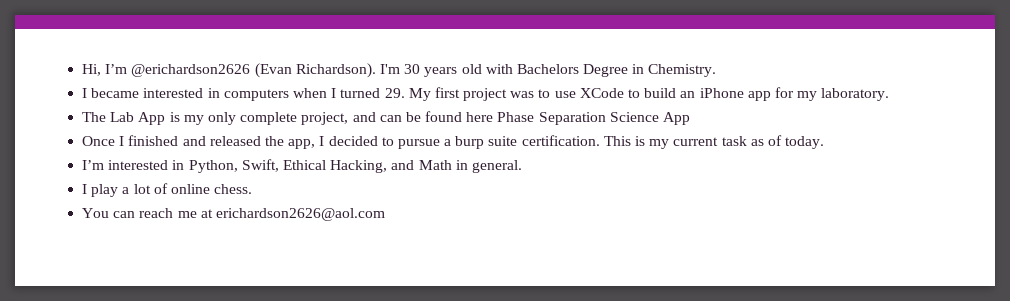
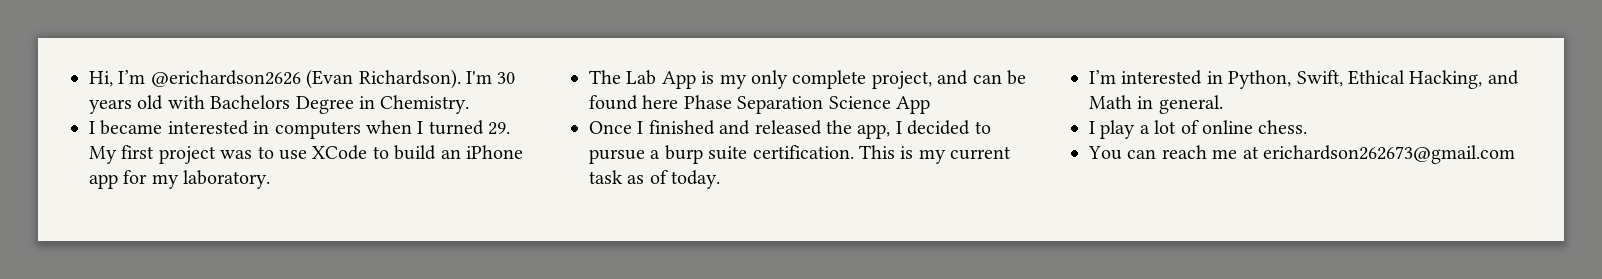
[215,208,385,221] erichardson2626@aol.com -> [1263,145,1515,164] erichardson262673@gmail.com

